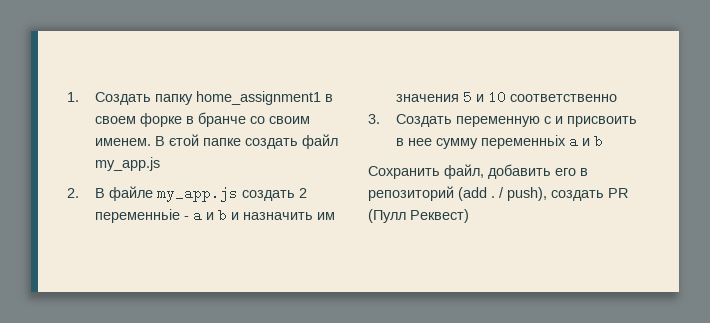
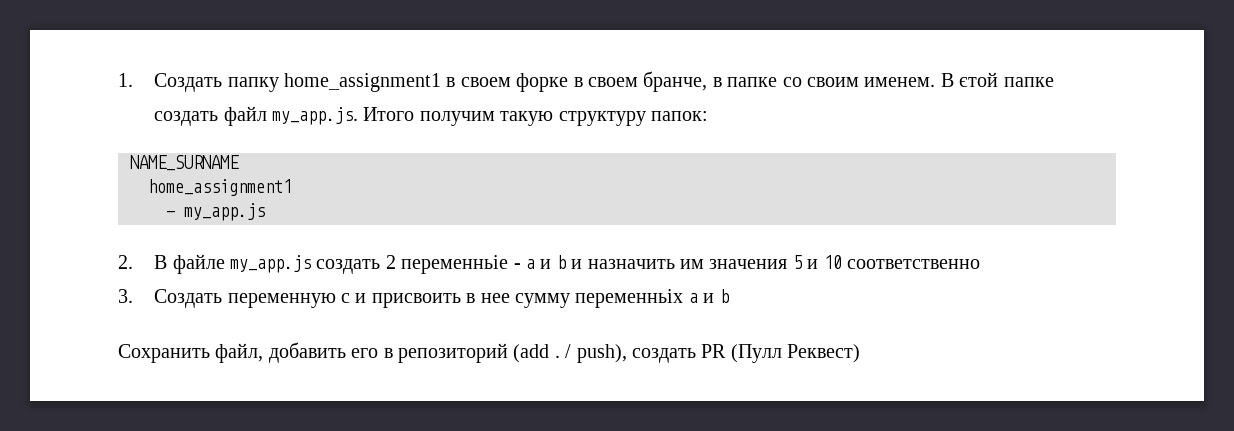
[198,112,247,127] бранче -> [588,71,778,92] своем бранче, в папке
(339, 141) none -> [272,107,709,126] [130,155,239,171] [148,179,292,196] [166,211,175,217] my_app.js. Итого получим такую структуру папок: // NAME_SURNAME // home_assignment1 // -

